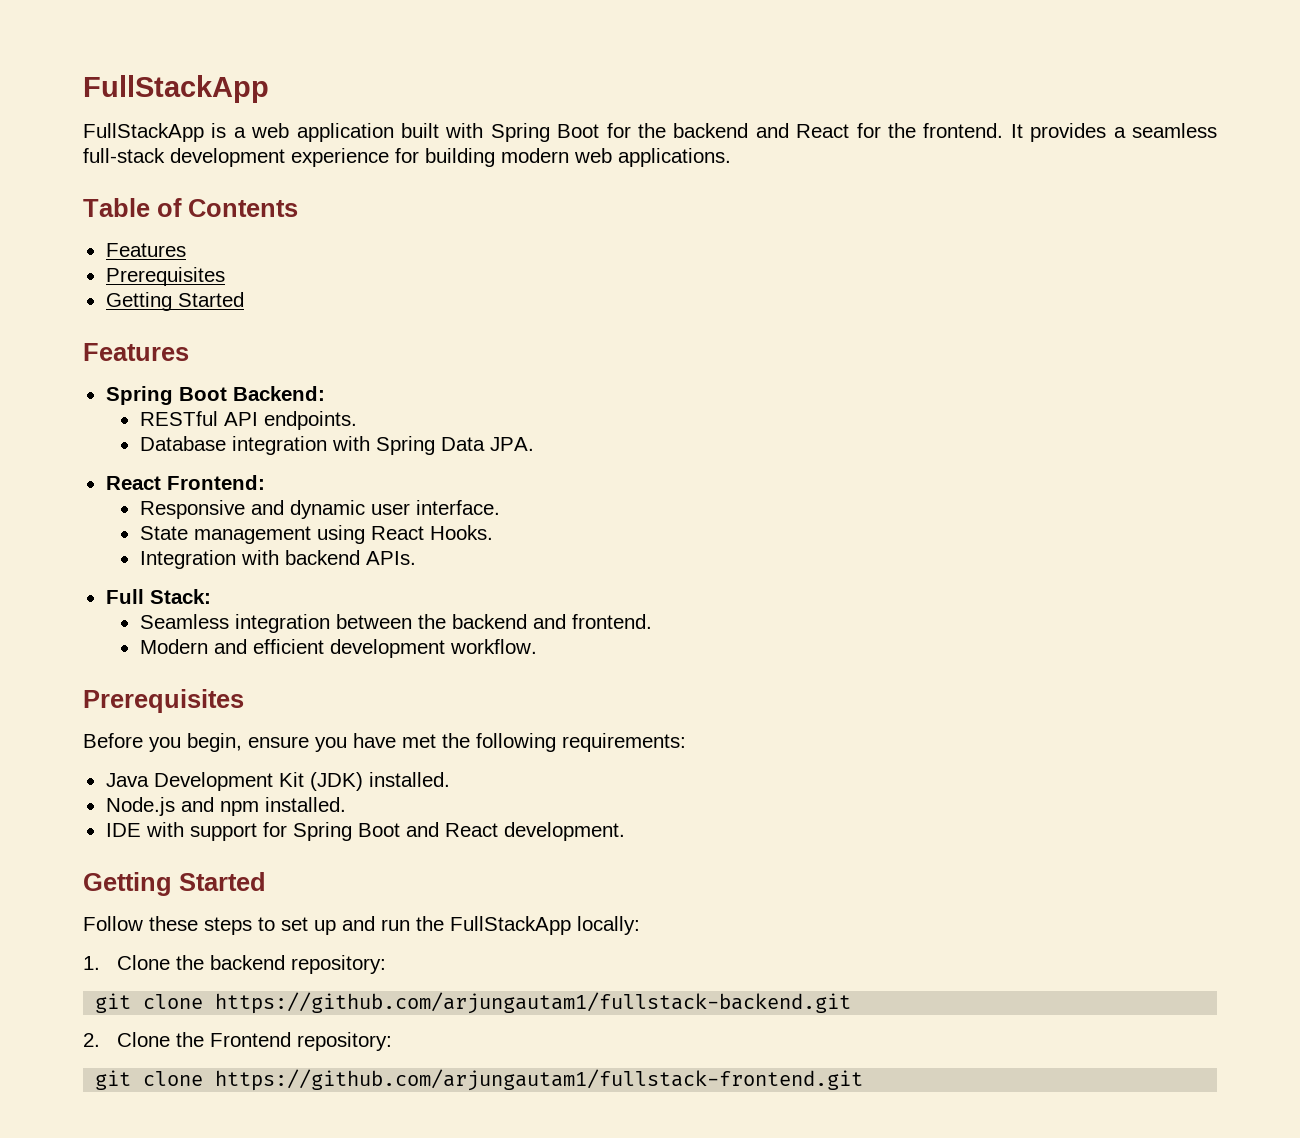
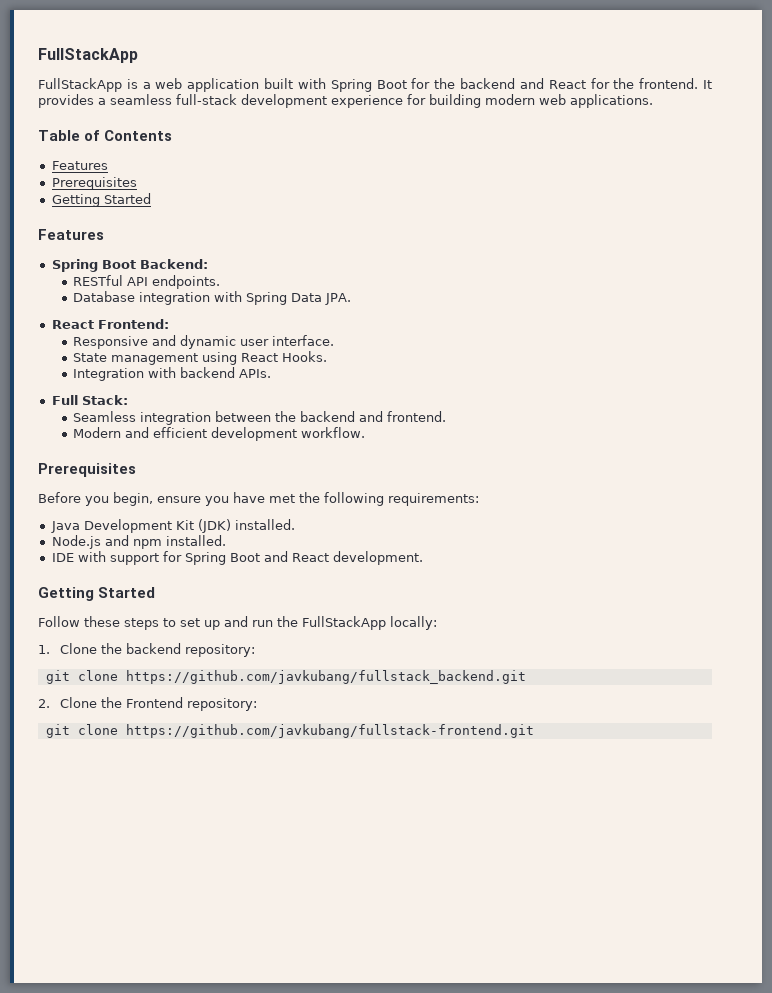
[215,992,852,1014] https://github.com/arjungautam1/fullstack-backend.git -> [125,670,526,684] https://github.com/javkubang/fullstack_backend.git
[215,1069,864,1091] https://github.com/arjungautam1/fullstack-frontend.git -> [125,724,534,738] https://github.com/javkubang/fullstack-frontend.git

